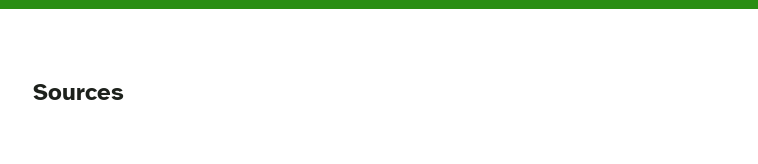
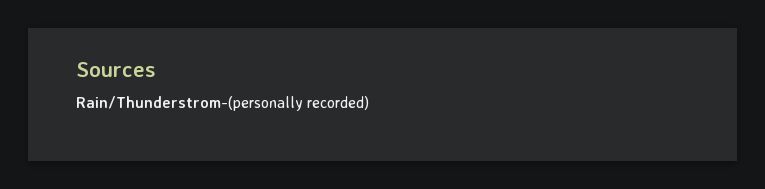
(124, 92) none -> [76,96,370,111] // Rain/Thunderstrom-(personally recorded)

